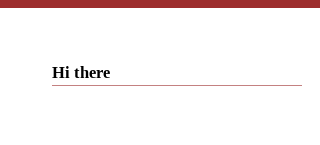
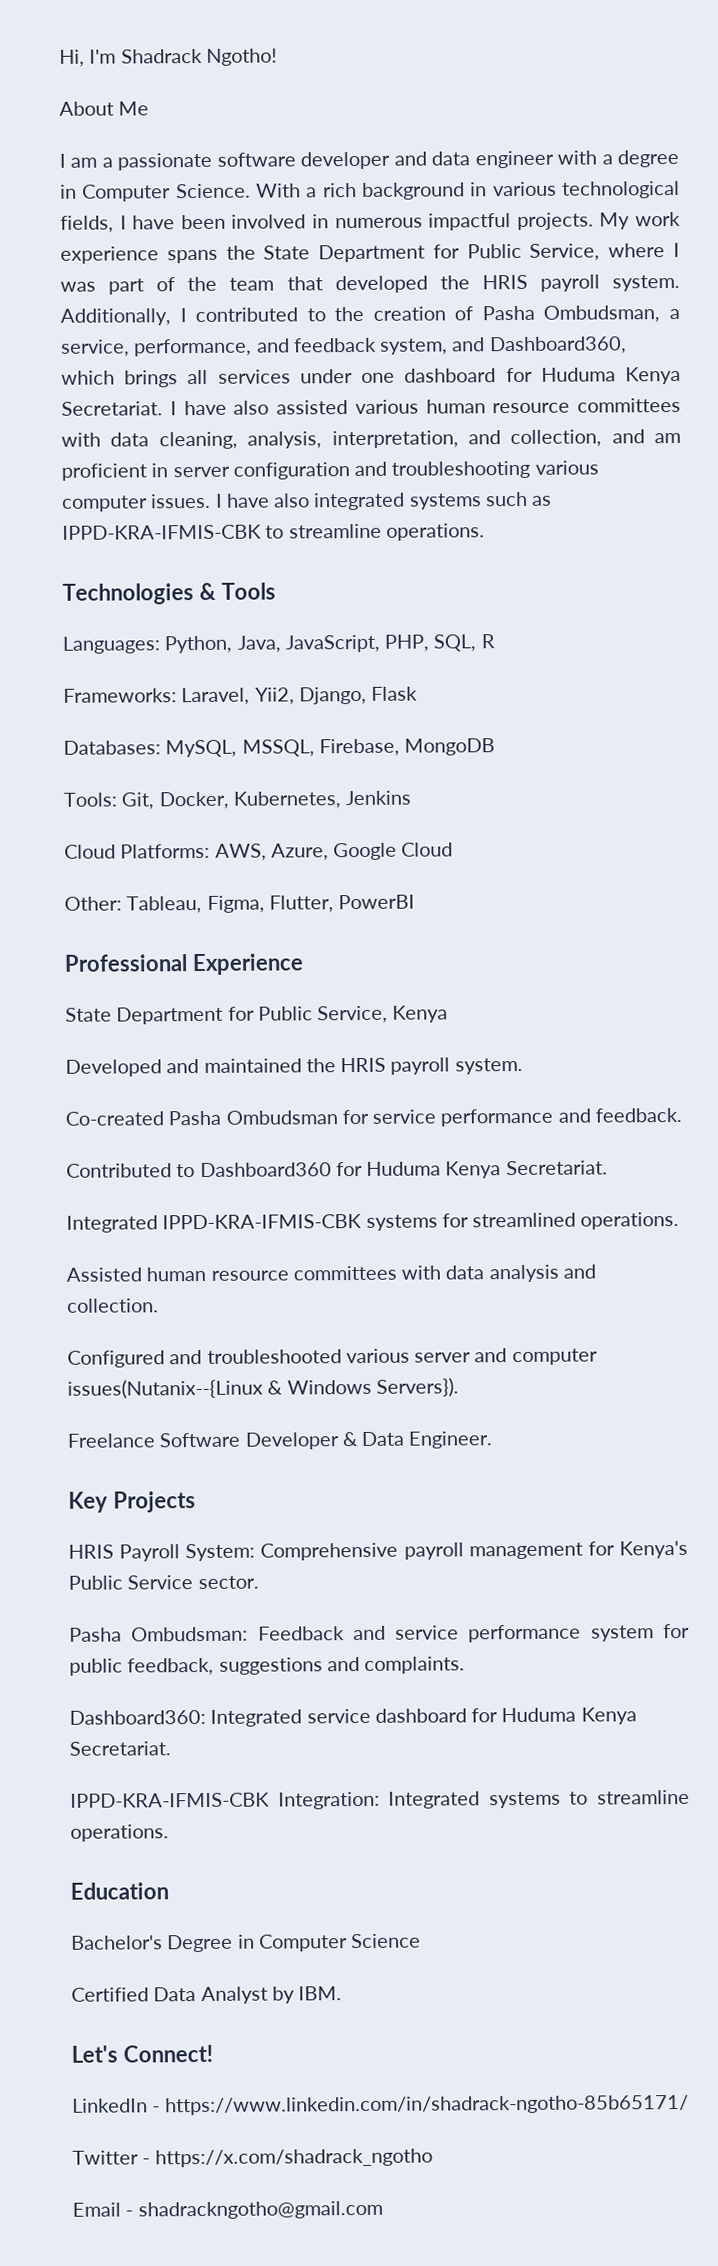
[52,66,111,78] Hi there -> [59,48,277,67] [59,101,150,116] [59,149,679,171] [60,180,680,202] [60,211,682,233] [60,242,680,264] [60,274,681,295] [60,305,680,326] [61,336,627,357] [61,366,681,388] [61,397,681,416] [61,429,681,450] [61,460,599,481] [61,491,553,512] [62,523,485,541] [62,582,276,605] [62,634,495,654] [63,686,419,706] [63,738,496,758] [63,790,412,810] [64,842,454,861] [64,894,416,914] [64,953,304,976] [65,1005,449,1025] [65,1057,523,1077] [65,1107,682,1127] [66,1160,608,1179] [66,1211,680,1233] [66,1264,596,1283] [67,1298,159,1313] [67,1348,598,1368] [67,1377,459,1399] [67,1431,493,1450] [68,1491,196,1513] [68,1540,688,1562] [68,1575,259,1590] [69,1623,690,1643] [69,1656,466,1676] [69,1707,637,1727] [69,1741,171,1756] [70,1789,690,1810] [70,1824,169,1842] [70,1882,169,1900] [71,1933,422,1953] [71,1986,343,2005] [71,2044,213,2063] [72,2094,689,2116] [72,2148,433,2168] [72,2200,383,2220] Hi, I'm Shadrack Ngotho! // About Me // I am a passionate software developer and data engineer with a degree in Computer Science. With a rich background in various technological fields, I have been involved in numerous impactful projects. My work experience spans the State Department for Public Service, where I was part of the team that developed the HRIS payroll system. Additionally, I contributed to the creation of Pasha Ombudsman, a service, performance, and feedback system, and Dashboard360, which brings all services under one dashboard for Huduma Kenya Secretariat. I have also assisted various human resource committees with data cleaning, analysis, interpretation, and collection, and am proficient in server configuration and troubleshooting various computer issues. I have also integrated systems such as IPPD-KRA-IFMIS-CBK to streamline operations. // Technologies & Tools // Languages: Python, Java, JavaScript, PHP, SQL, R // Frameworks: Laravel, Yii2, Django, Flask // Databases: MySQL, MSSQL, Firebase, MongoDB // Tools: Git, Docker, Kubernetes, Jenkins // Cloud Platforms: AWS, Azure, Google Cloud // Other: Tableau, Figma, Flutter, PowerBI // Professional Experience // State Department for Public Service, Kenya // Developed and maintained the HRIS payroll system. // Co-created Pasha Ombudsman for service performance and feedback. // Contributed to Dashboard360 for Huduma Kenya Secretariat. // Integrated IPPD-KRA-IFMIS-CBK systems for streamlined operations. // Assisted human resource committees with data analysis and collection. // Configured and troubleshooted various server and computer issues(Nutanix--{Linux & Windows Servers}). // Freelance Software Developer & Data Engineer. // Key Projects // HRIS Payroll System: Comprehensive payroll management for Kenya's Public Service sector. // Pasha Ombudsman: Feedback and service performance system for public feedback, suggestions and complaints. // Dashboard360: Integrated service dashboard for Huduma Kenya Secretariat. // IPPD-KRA-IFMIS-CBK Integration: Integrated systems to streamline operations. // Education // Bachelor's Degree in Computer Science // Certified Data Analyst by IBM. // Let's Connect! // LinkedIn - https://www.linkedin.com/in/shadrack-ngotho-85b65171/ // Twitter - https://x.com/shadrack_ngotho // Email - shadrackngotho@gmail.com

